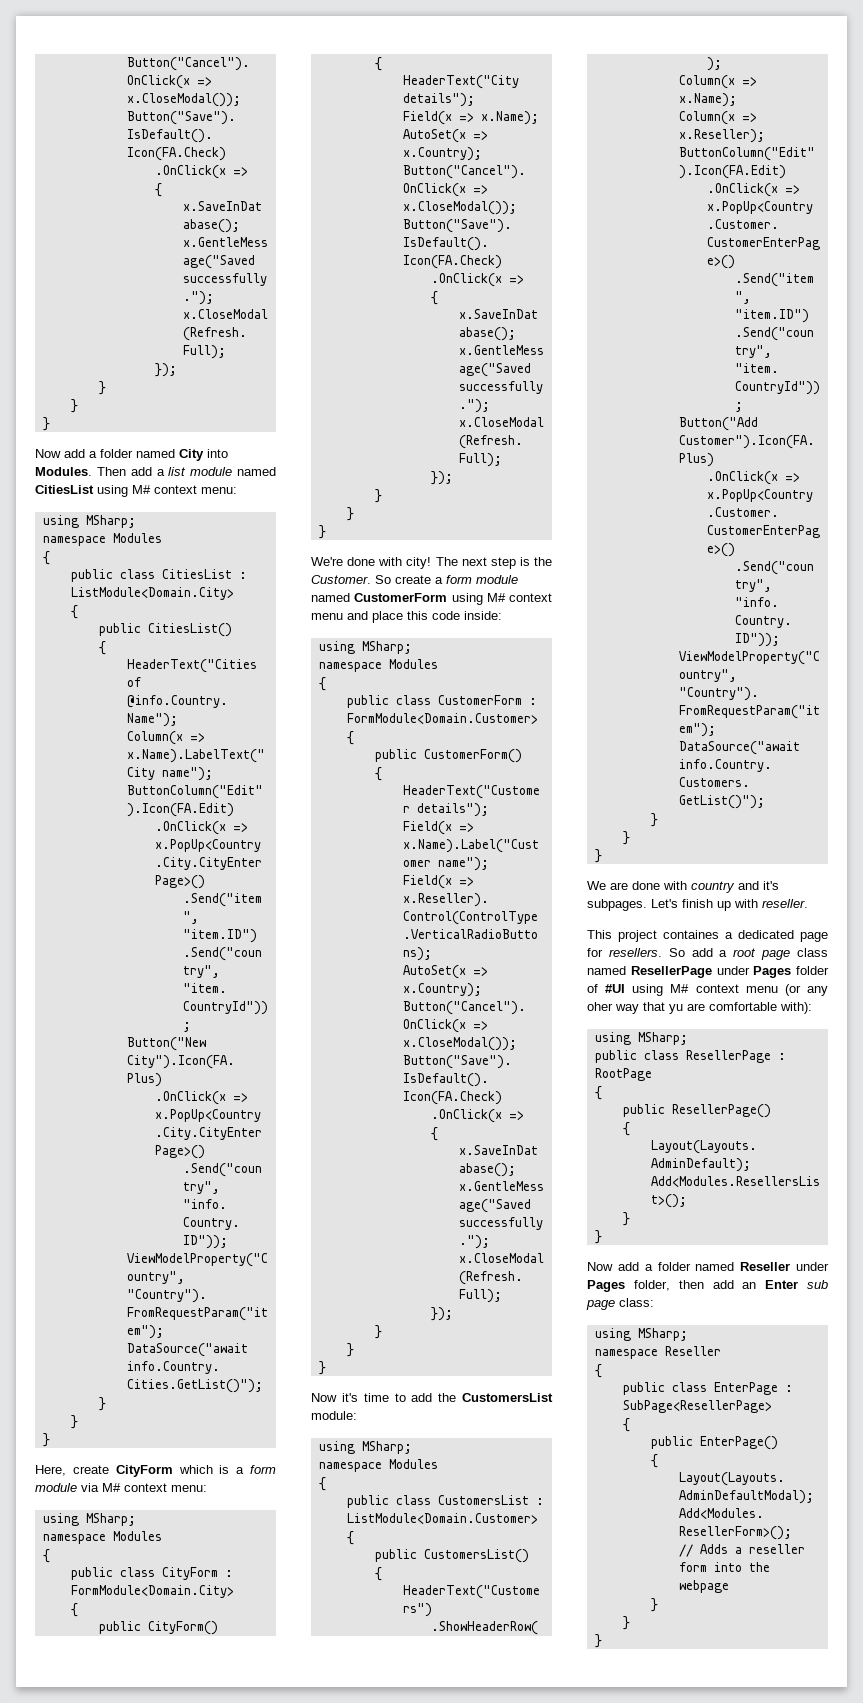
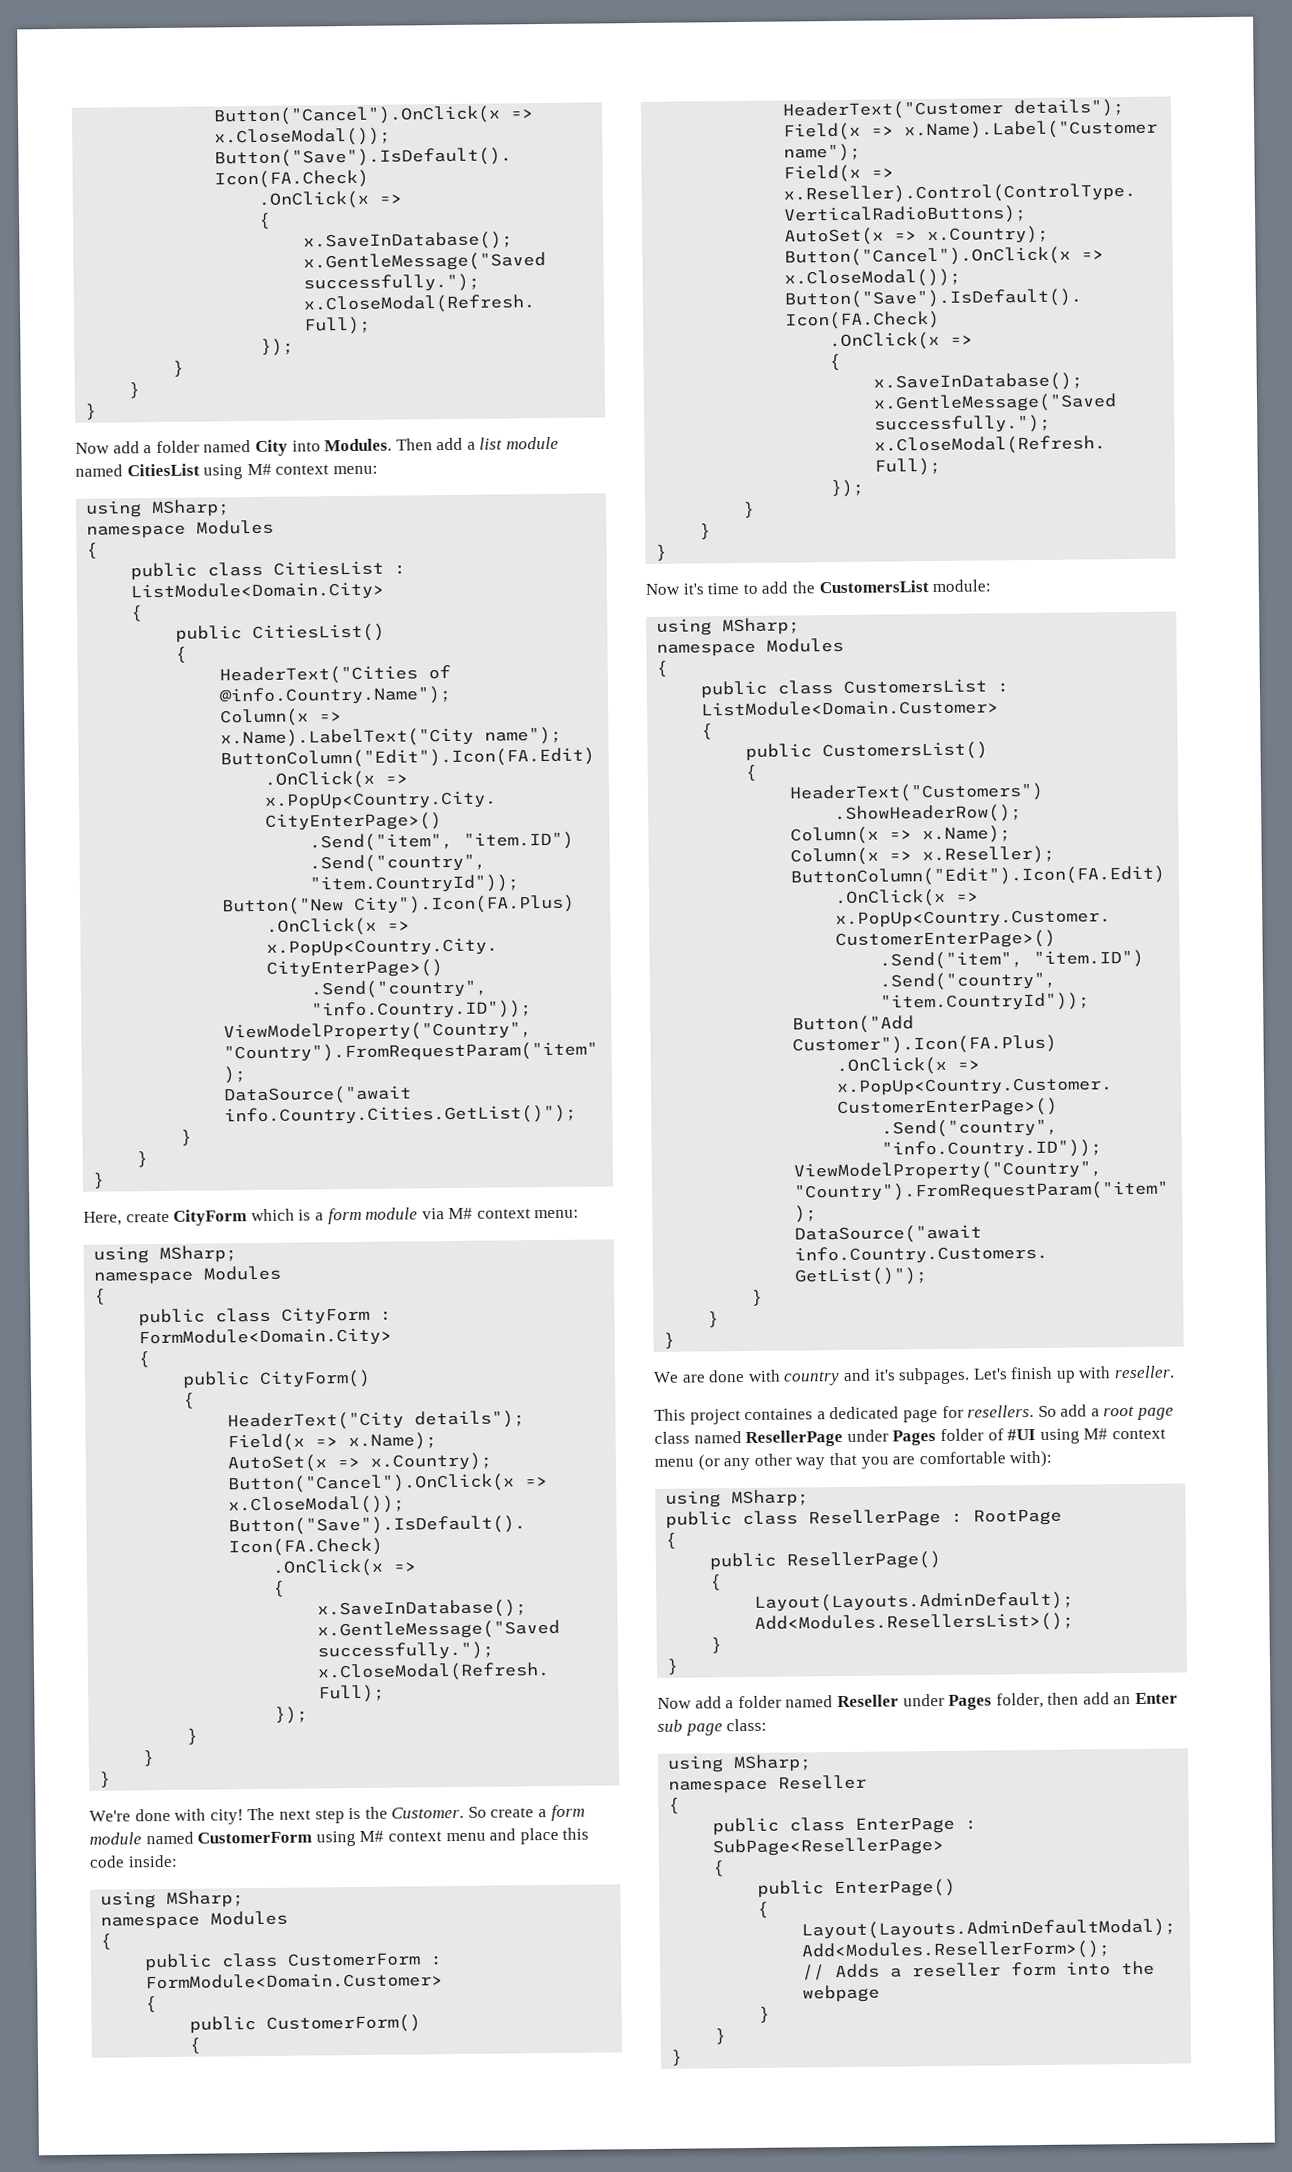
[587,1002,613,1011] oher -> [753,1453,792,1466] other
[669,1004,683,1014] yu -> [860,1456,889,1469] you

